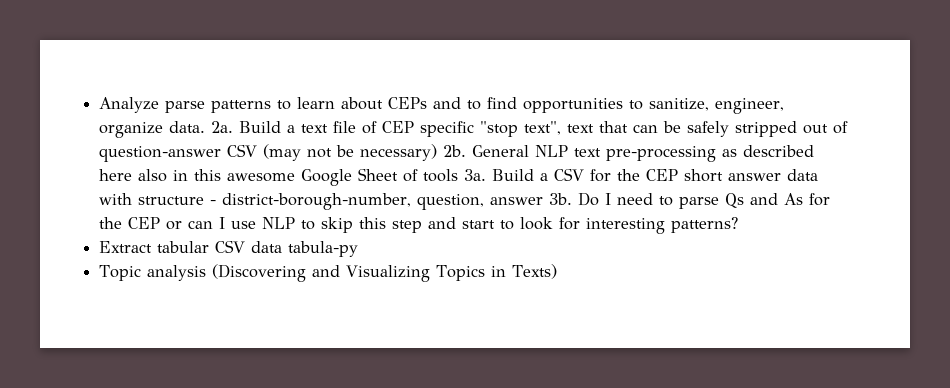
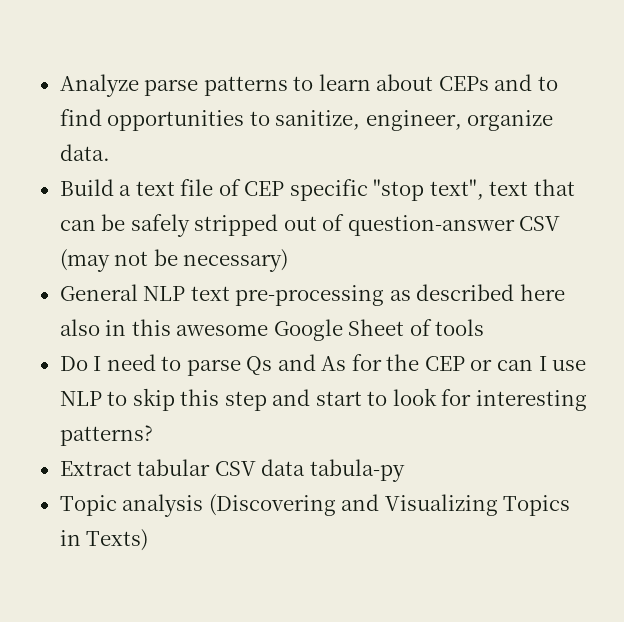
[211,121,234,133] 2a. -> (110, 152) //
[443,145,467,157] 2b. -> (289, 260) //
[464,168,819,182] [99,193,573,210] 3a. Build a CSV for the CEP short answer data with structure - district-borough-number, question, answer 3b. -> (485, 327) //

